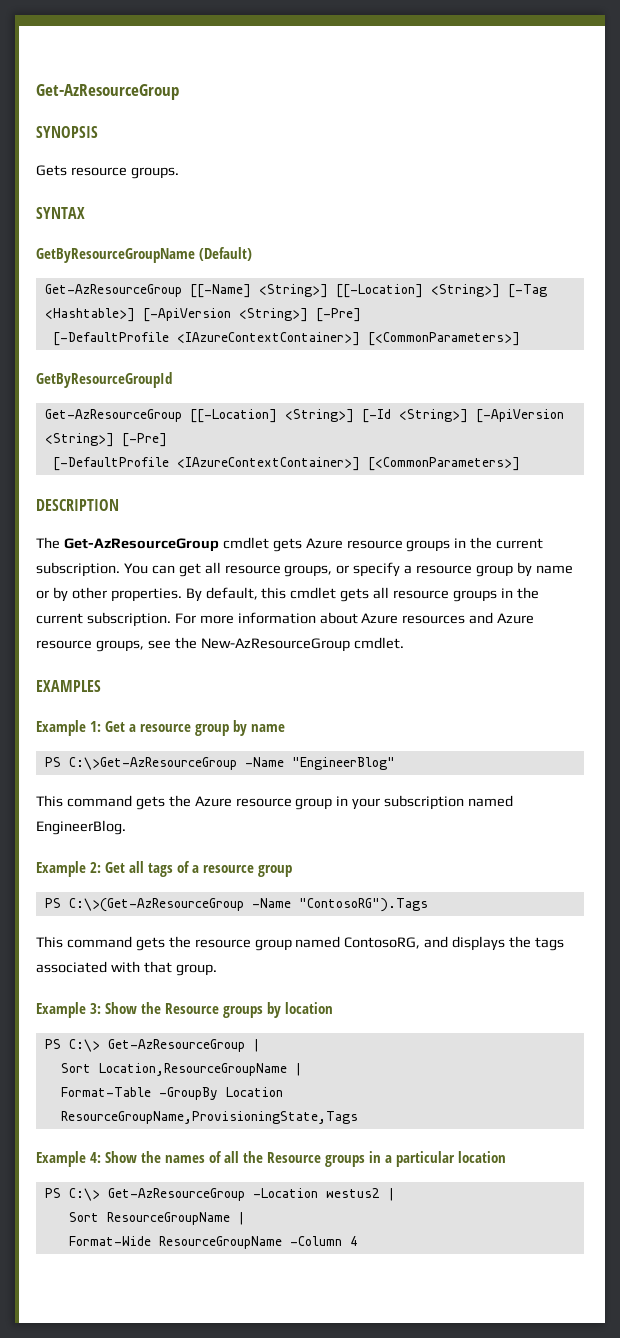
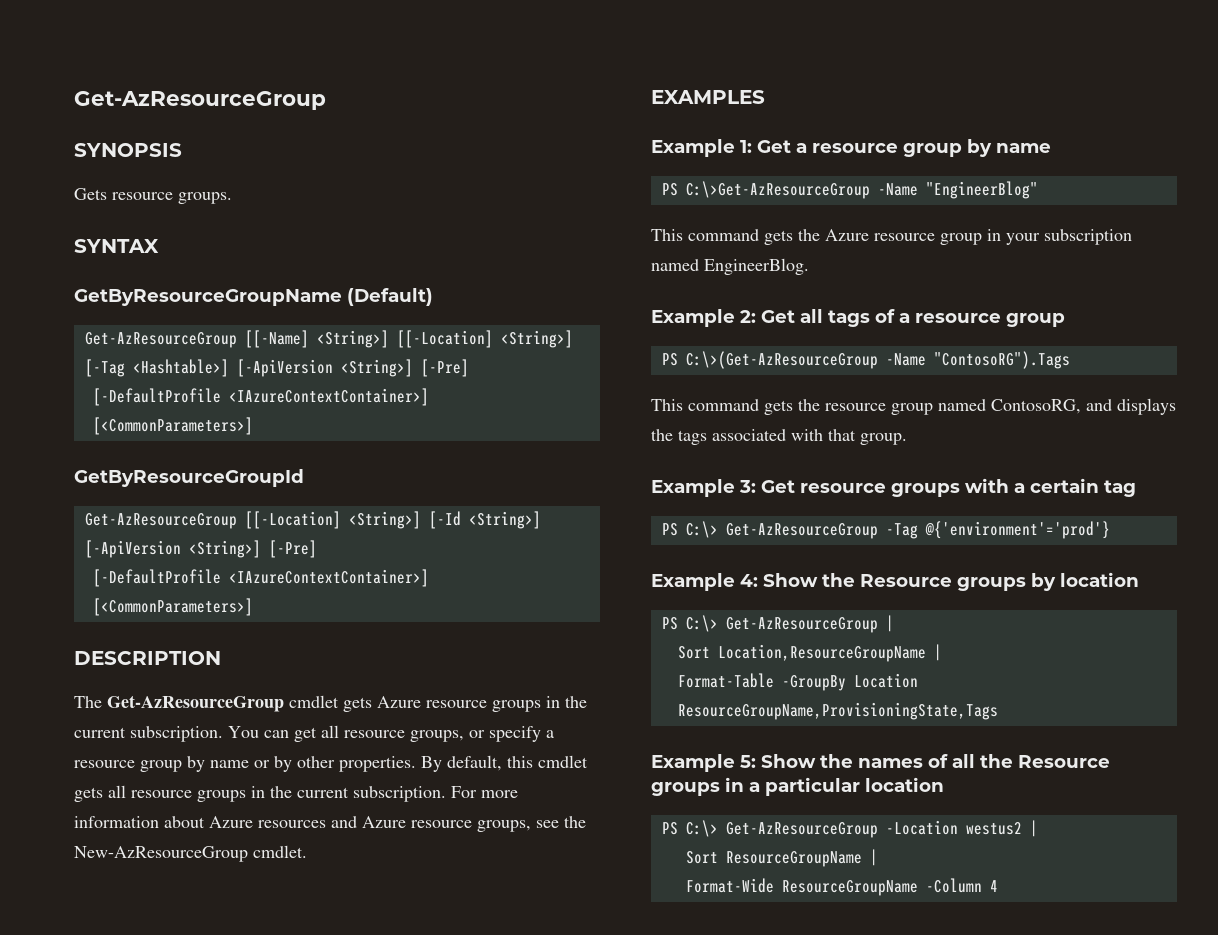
(101, 1008) none -> [761,478,1136,497] [661,521,1110,539] [651,573,758,591] Get resource groups with a certain tag // PS C:\> Get-AzResourceGroup -Tag @{'environment'='prod'} // Example 4:
[90,1152,101,1163] 4: -> [740,755,756,768] 5:

